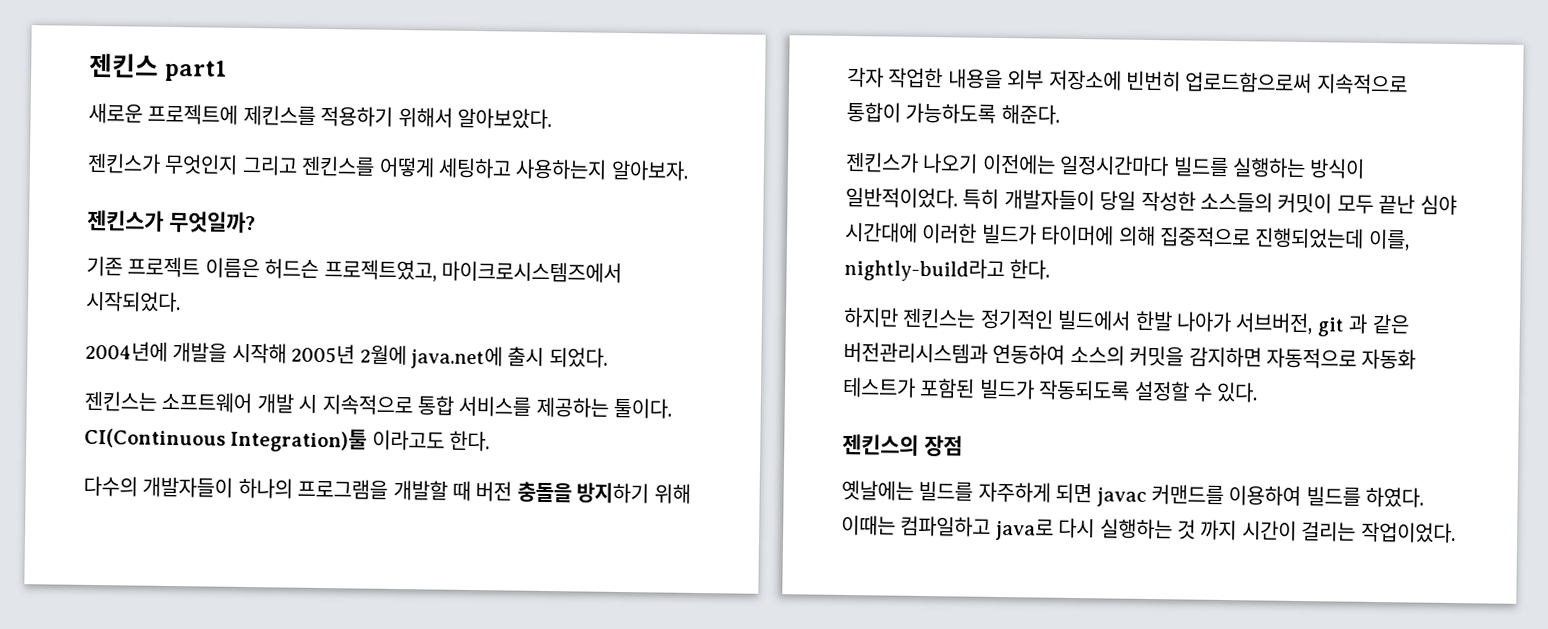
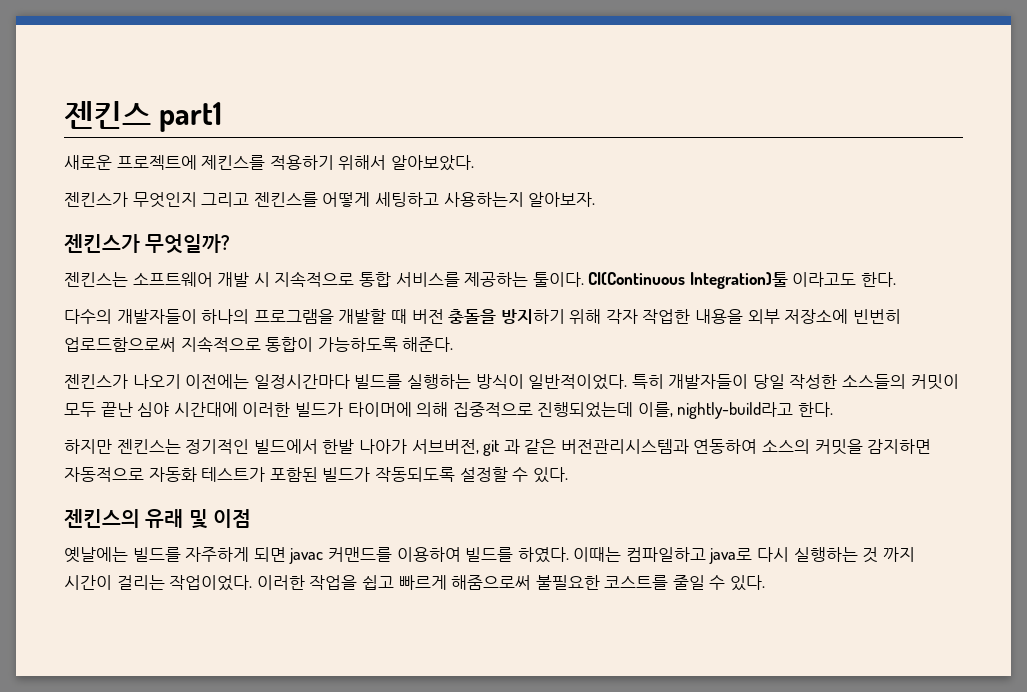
[86,255,622,283] [85,290,181,313] [85,340,608,370] // 기존 프로젝트 이름은 허드슨 프로젝트였고, 마이크로시스템즈에서 시작되었다. // 2004년에 개발을 시작해 2005년 2월에 java.net에 출시 되었다. -> (230, 244) none
[923,434,963,457] 장점 -> [145,509,251,529] 유래 및 이점
(1456, 532) none -> [256,575,766,591] 이러한 작업을 쉽고 빠르게 해줌으로써 불필요한 코스트를 줄일 수 있다.

